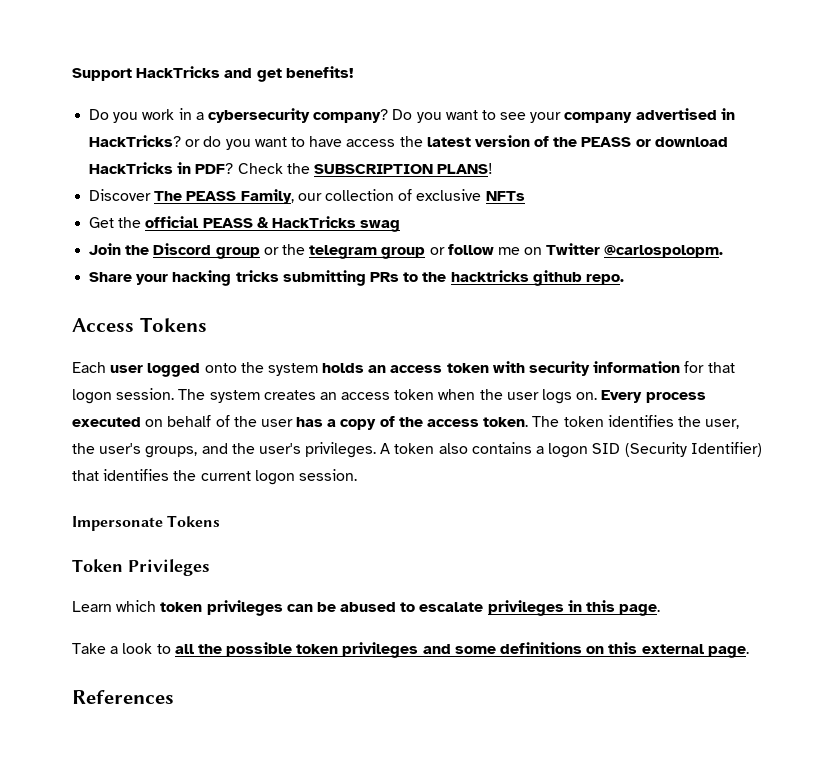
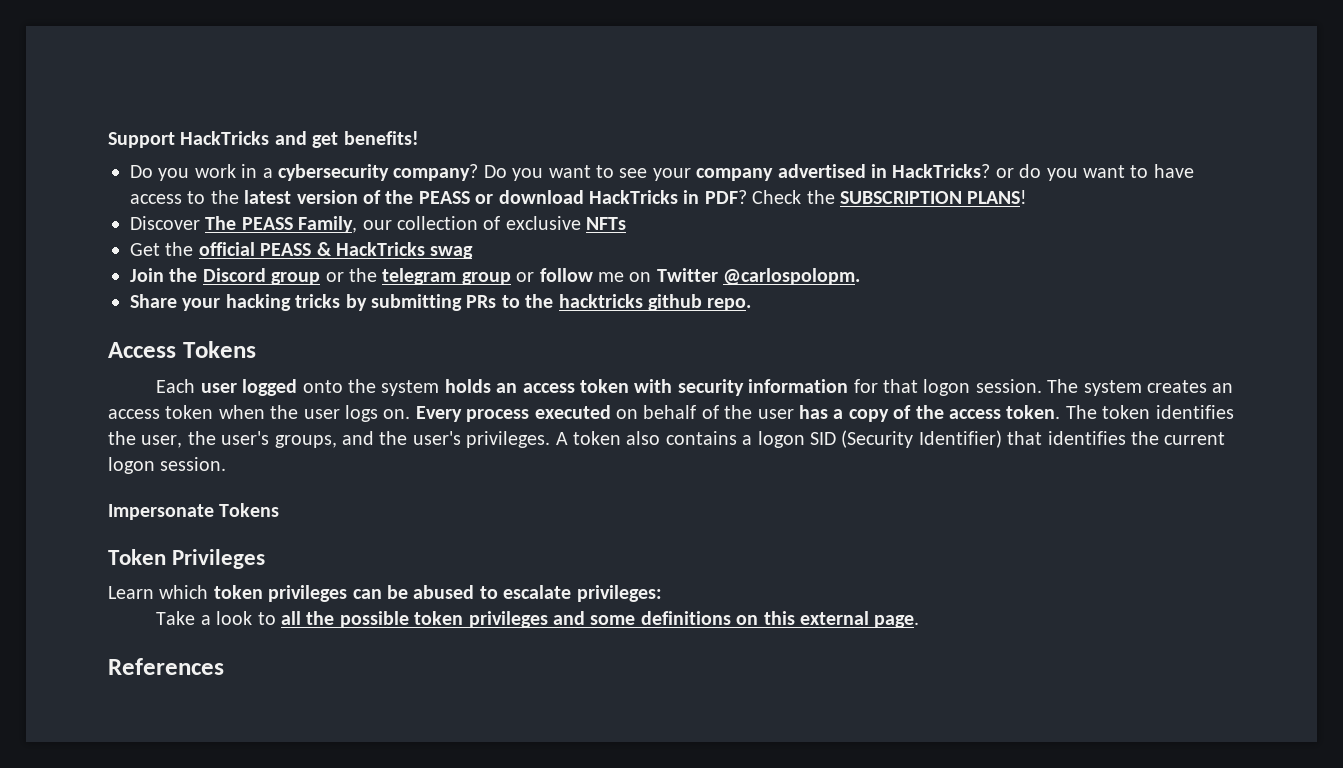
(396, 143) none -> [187,191,206,204] to
(279, 276) none -> [345,294,367,311] by
[487,600,661,616] privileges in this page. -> [576,585,662,602] privileges:

